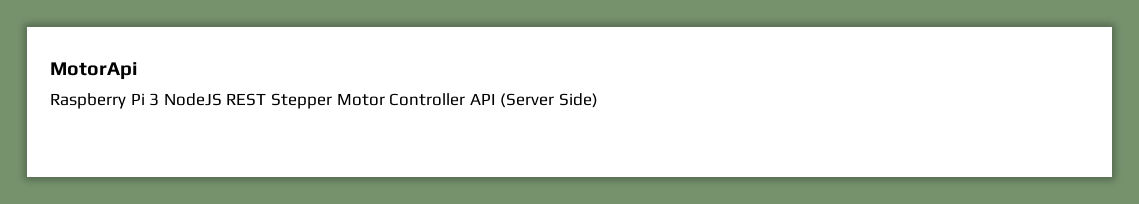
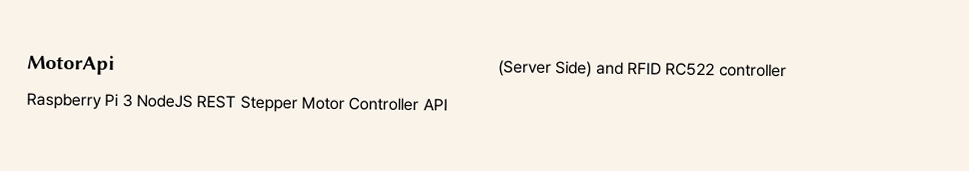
(598, 100) none -> [595,61,787,78] and RFID RC522 controller

